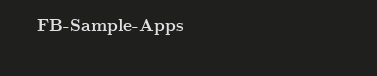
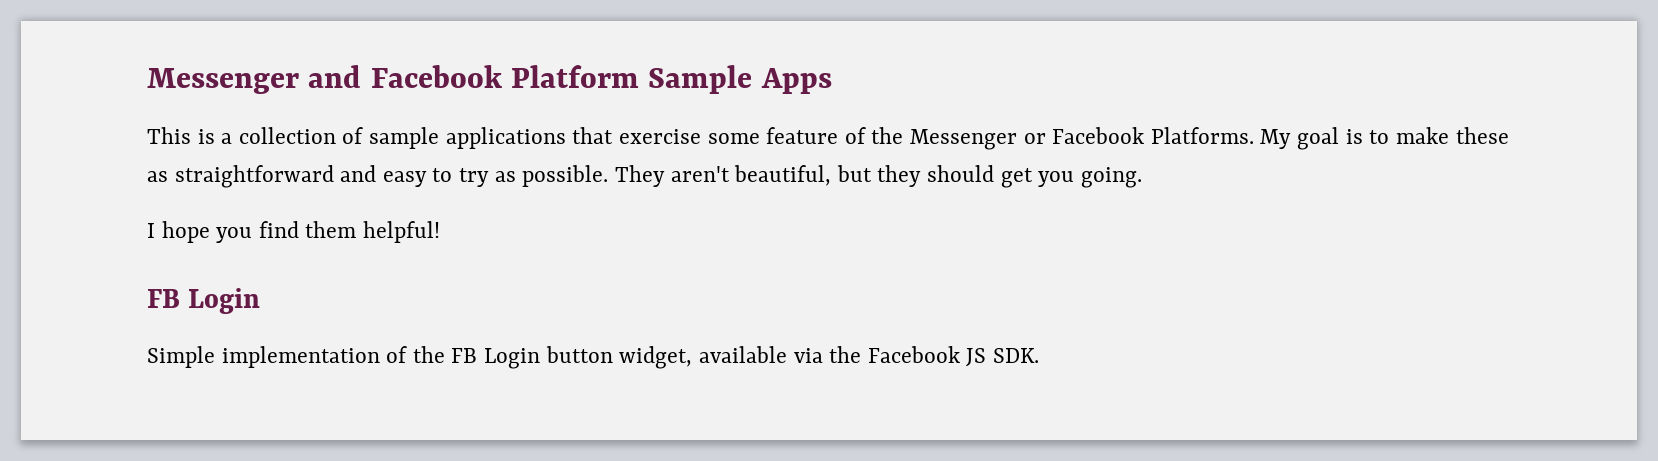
[37,19,184,35] FB-Sample-Apps -> [147,65,832,94] [147,127,1509,150] [147,165,1142,188] [147,221,441,243] [147,288,261,314] [147,346,1039,369] Messenger and Facebook Platform Sample Apps // This is a collection of sample applications that exercise some feature of the Messenger or Facebook Platforms. My goal is to make these as straightforward and easy to try as possible. They aren't beautiful, but they should get you going. // I hope you find them helpful! // FB Login // Simple implementation of the FB Login button widget, available via the Facebook JS SDK.

